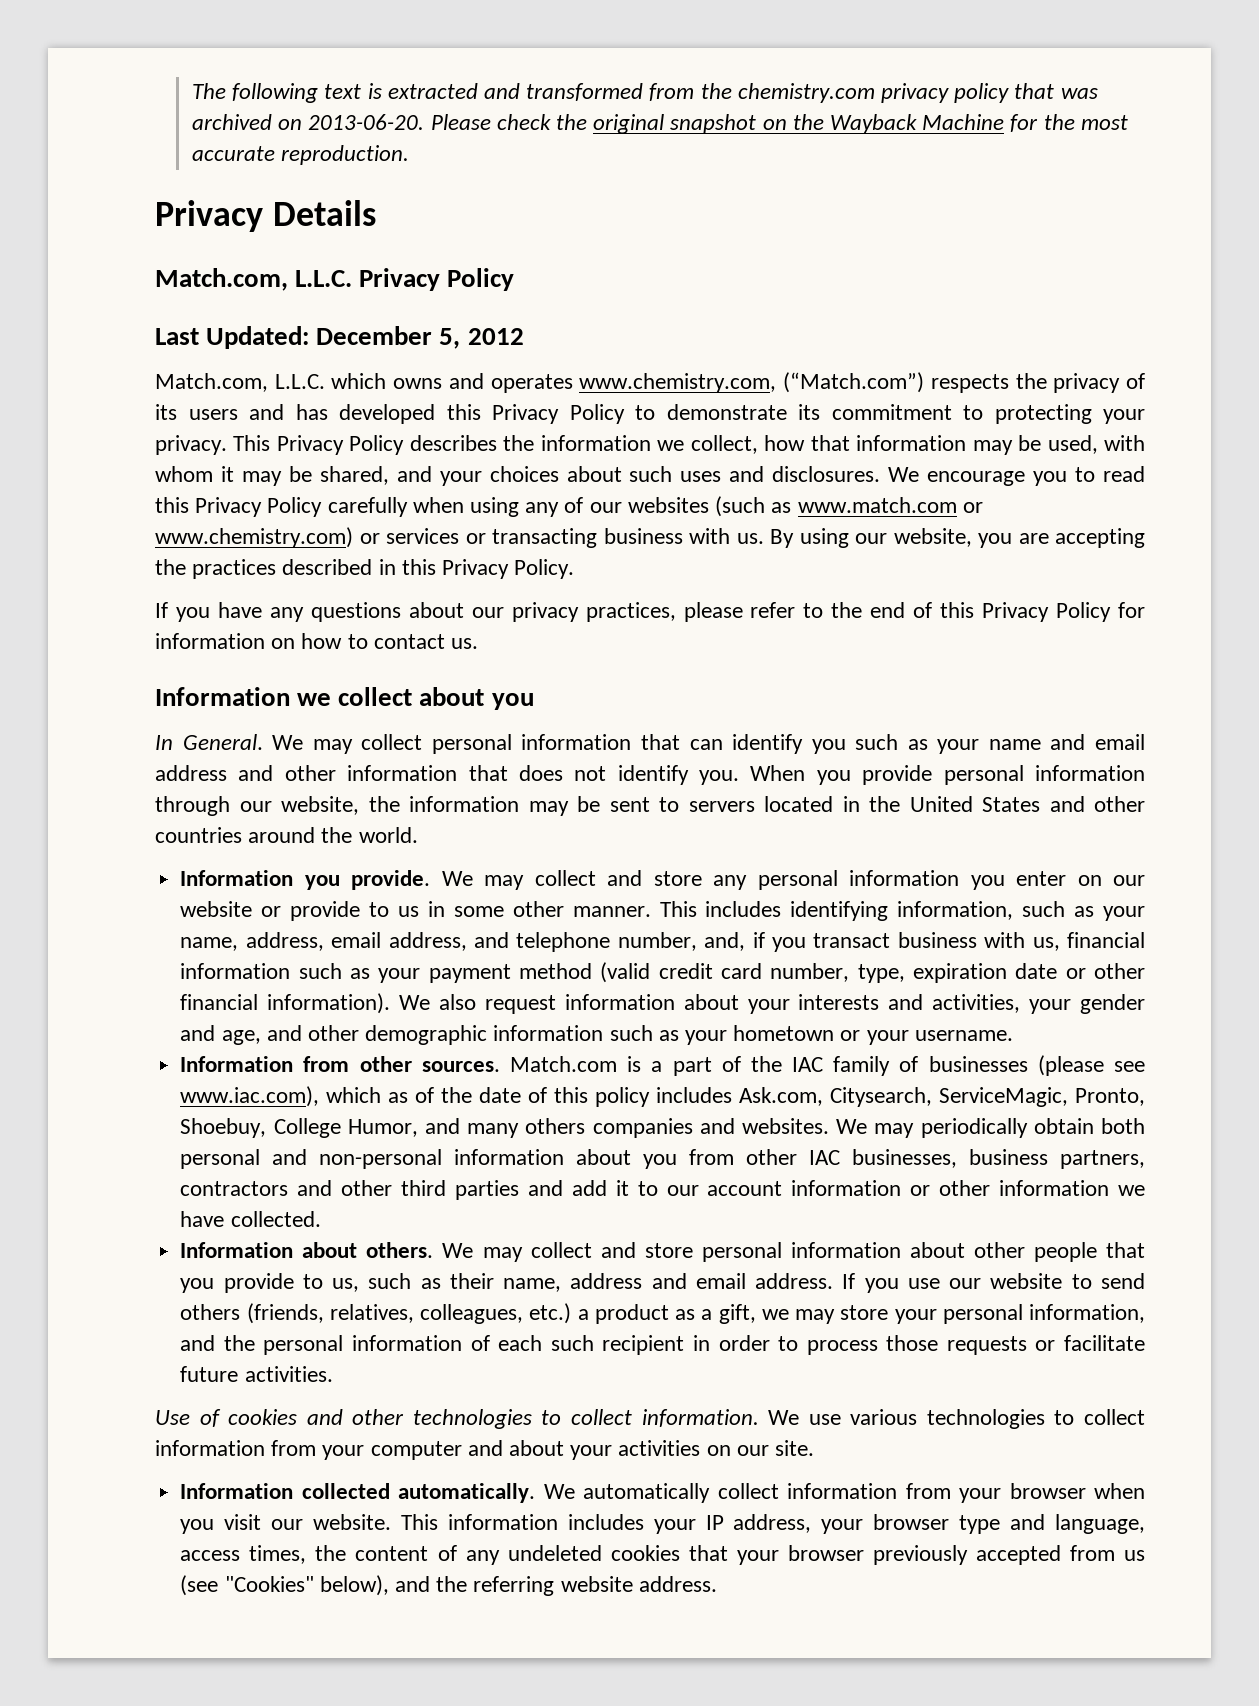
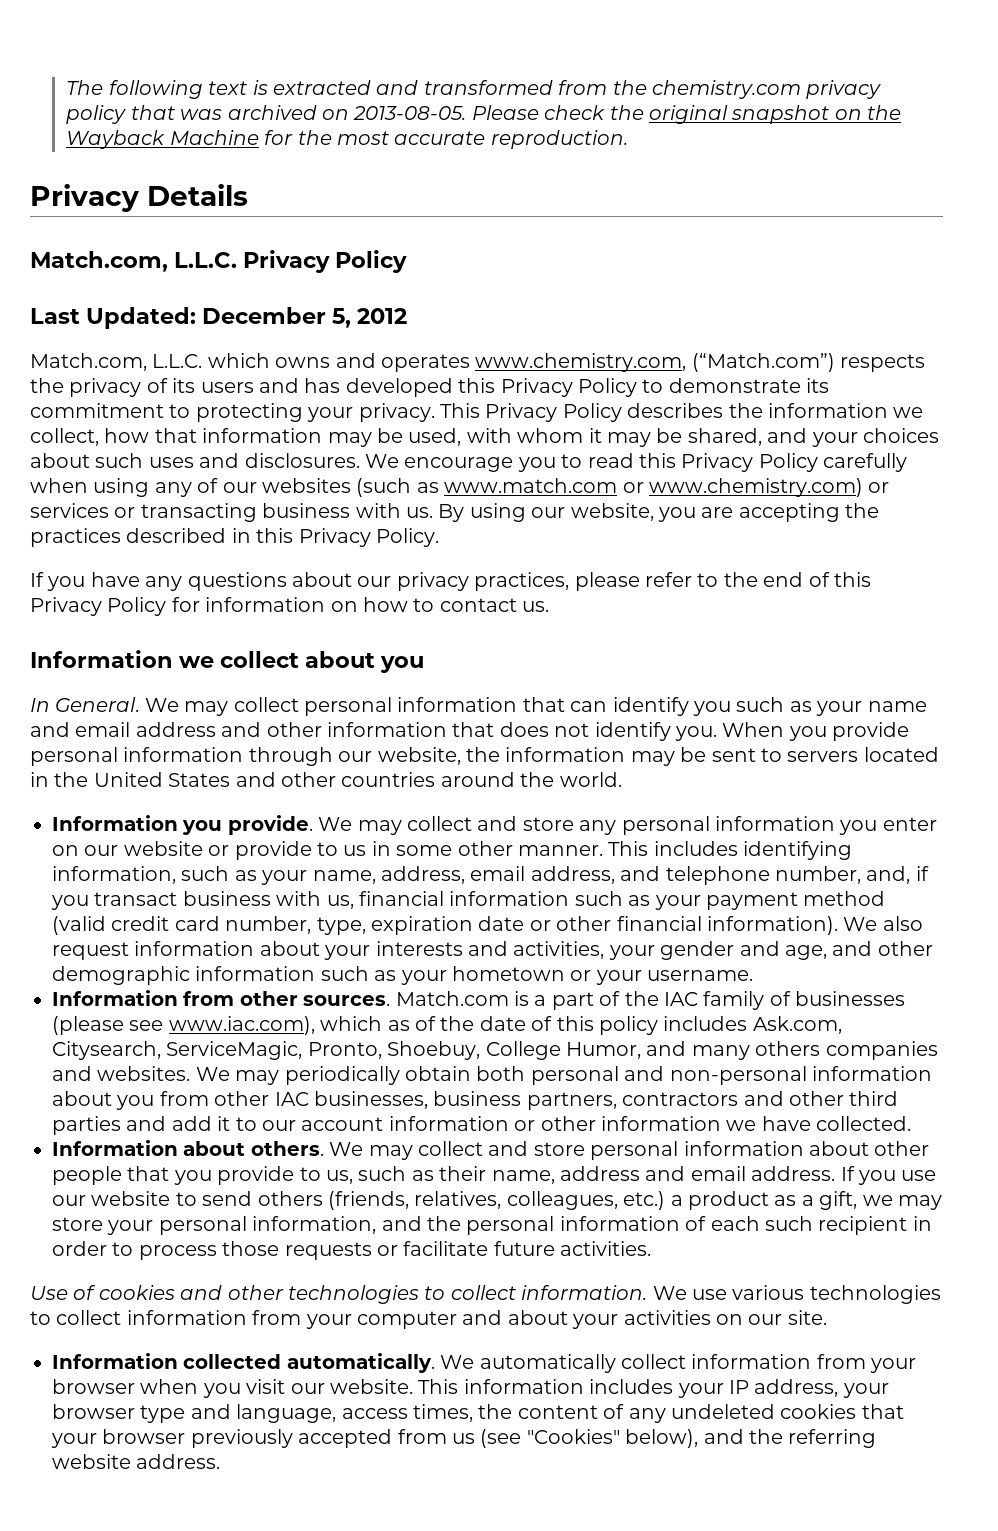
[308,114,425,130] 2013-06-20. -> [353,106,467,120] 2013-08-05.

